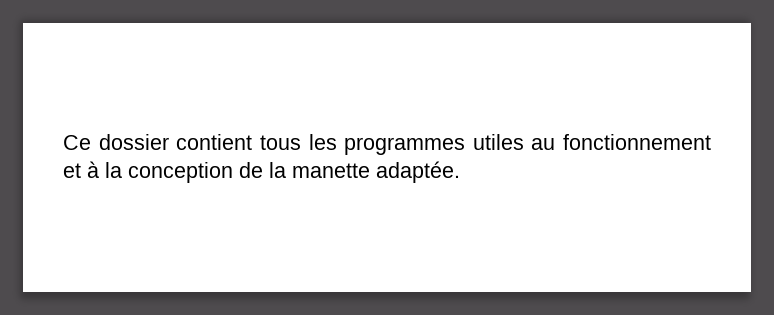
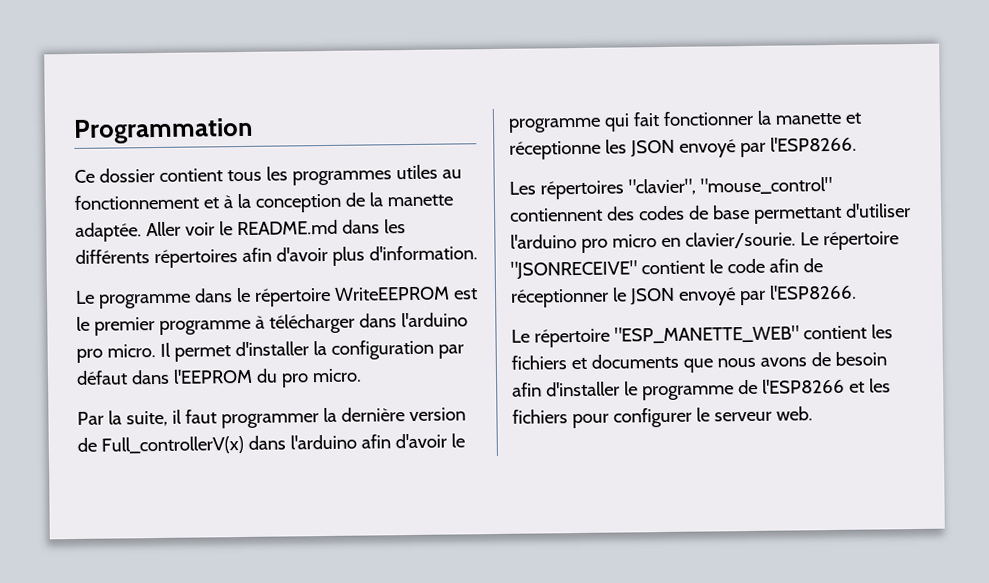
(63, 142) none -> [73,117,253,144] Programmation //
(460, 172) none -> [145,219,406,237] [75,245,478,269] [75,286,478,309] [76,312,468,336] [76,339,464,363] [76,368,362,388] [77,407,466,429] [77,433,465,455] [508,110,862,133] [509,136,857,160] [509,176,832,200] [510,203,911,224] [510,231,899,253] [510,258,823,280] [510,284,857,308] [511,324,893,348] [511,351,887,373] [512,378,891,401] [512,406,813,429] Aller voir le README.md dans les différents répertoires afin d'avoir plus d'information. // Le programme dans le répertoire WriteEEPROM est le premier programme à télécharger dans l'arduino pro micro. Il permet d'installer la configuration par défaut dans l'EEPROM du pro micro. // Par la suite, il faut programmer la dernière version de Full_controllerV(x) dans l'arduino afin d'avoir le programme qui fait fonctionner la manette et réceptionne les JSON envoyé par l'ESP8266. // Les répertoires "clavier", "mouse_control" contiennent des codes de base permettant d'utiliser l'arduino pro micro en clavier/sourie. Le répertoire "JSONRECEIVE" contient le code afin de réceptionner le JSON envoyé par l'ESP8266. // Le répertoire "ESP_MANETTE_WEB" contient les fichiers et documents que nous avons de besoin afin d'installer le programme de l'ESP8266 et les fichiers pour configurer le serveur web.

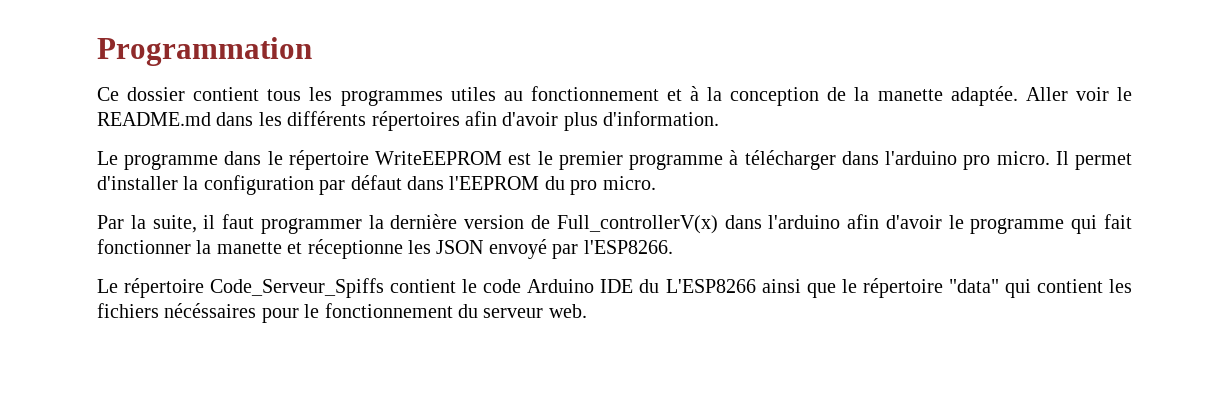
[509,176,832,200] [510,203,911,224] [510,231,899,253] [510,260,637,280] Les répertoires "clavier", "mouse_control" contiennent des codes de base permettant d'utiliser l'arduino pro micro en clavier/sourie. Le répertoire "JSONRECEIVE" -> [97,278,385,298] Le répertoire Code_Serveur_Spiffs
[768,258,823,273] [510,284,857,308] [511,324,893,348] [511,351,887,373] [512,378,891,401] [512,407,710,429] afin de réceptionner le JSON envoyé par l'ESP8266. // Le répertoire "ESP_MANETTE_WEB" contient les fichiers et documents que nous avons de besoin afin d'installer le programme de l'ESP8266 et les fichiers pour configurer le -> [527,278,1132,298] [97,303,478,323] Arduino IDE du L'ESP8266 ainsi que le répertoire "data" qui contient les fichiers nécéssaires pour le fonctionnement du

